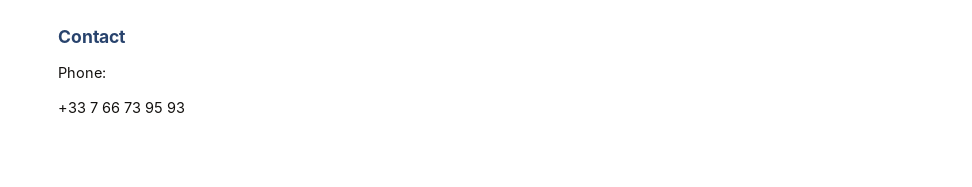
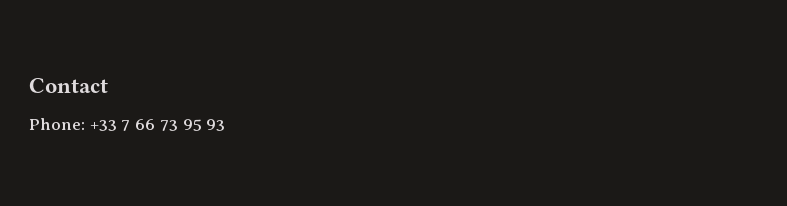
(106, 72) // -> (85, 124) none

